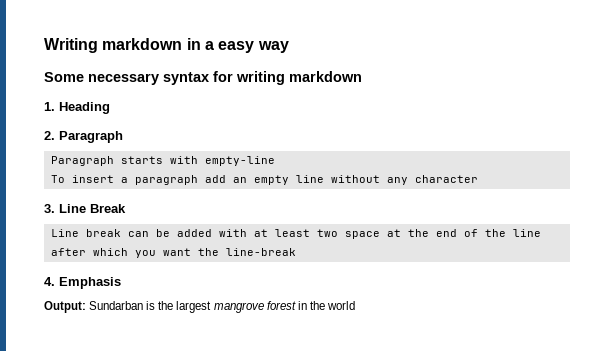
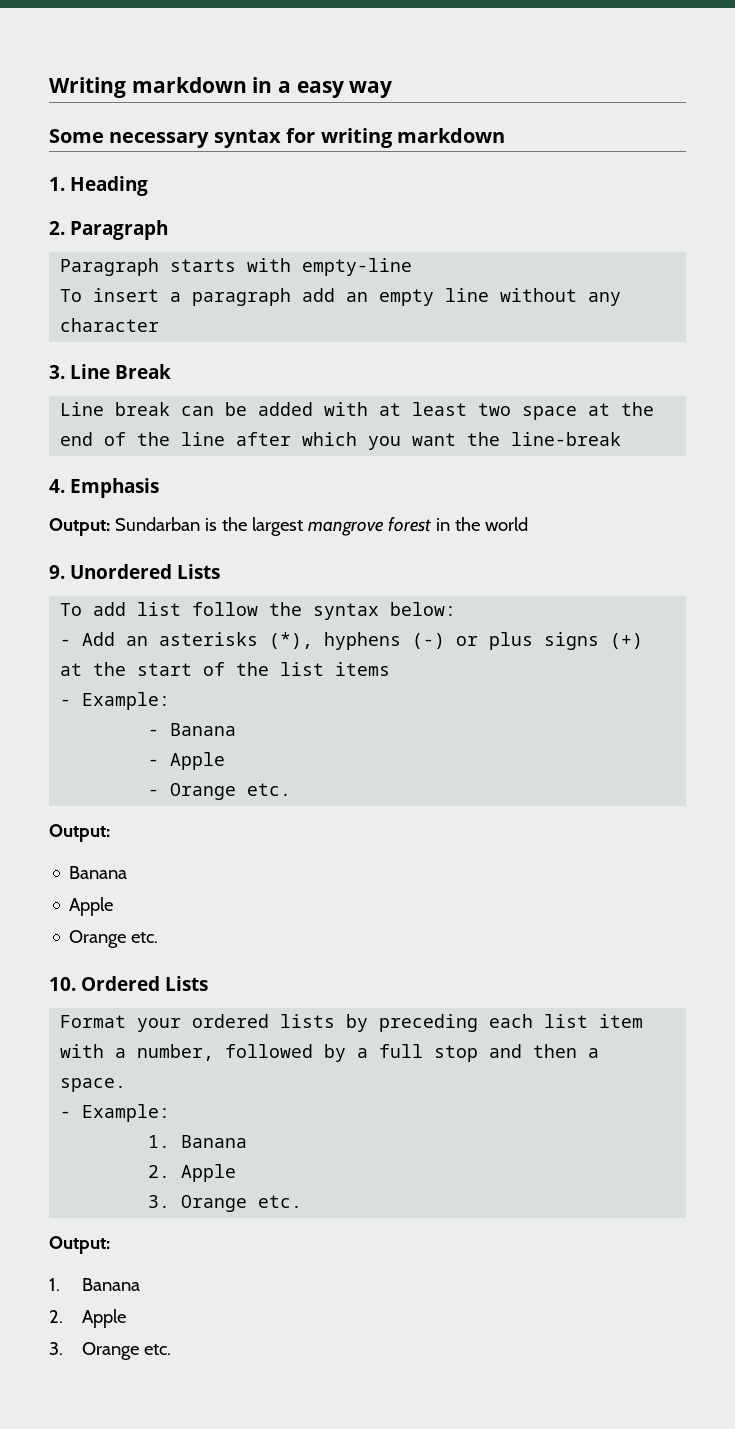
(355, 305) none -> [49,564,221,579] [60,602,457,620] [60,632,644,650] [60,662,391,676] [60,692,171,710] [148,723,237,736] [148,752,226,770] [148,783,292,800] [49,824,110,842] [69,866,128,879] [69,897,114,916] [69,930,159,948] [49,976,209,991] [60,1014,644,1032] [60,1044,600,1062] [60,1078,127,1092] [60,1104,171,1122] [148,1135,248,1148] [148,1164,237,1182] [148,1195,303,1212] [49,1236,110,1254] [49,1278,140,1291] [49,1309,126,1328] [49,1342,171,1360] // 9. Unordered Lists // To add list follow the syntax below: // - Add an asterisks (*), hyphens (-) or plus signs (+) at the start of the list items // - Example: // - Banana // - Apple // - Orange etc. // Output: // Banana // Apple // Orange etc. // 10. Ordered Lists // Format your ordered lists by preceding each list item with a number, followed by a full stop and then a space. // - Example: // 1. Banana // 2. Apple // 3. Orange etc. // Output: // 1. Banana // 2. Apple // 3. Orange etc.

